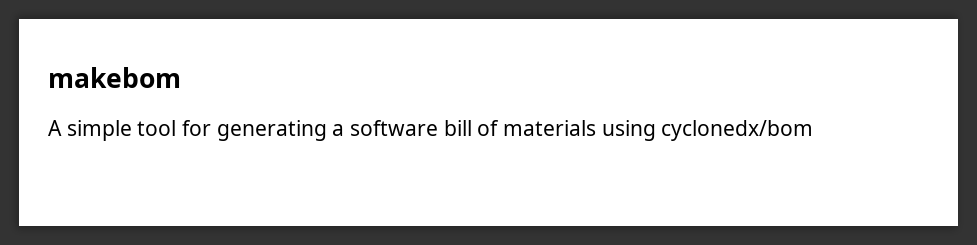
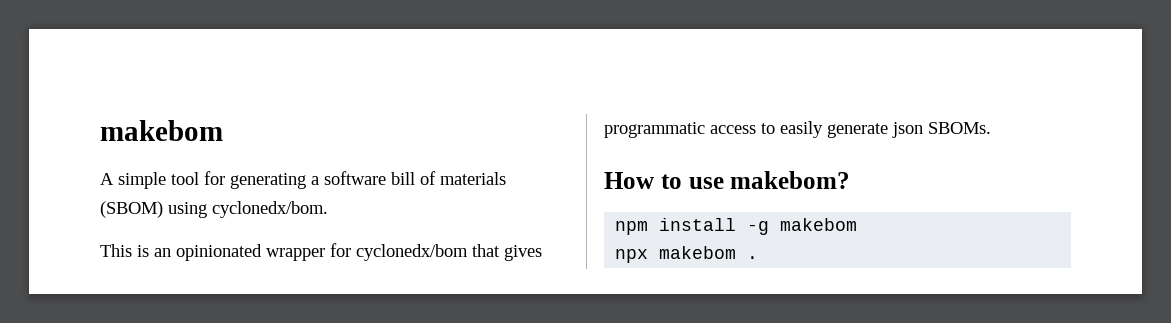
[601,120,814,141] using cyclonedx/bom -> [100,201,328,218] [100,243,542,261] [604,121,991,138] [604,171,851,189] [615,218,858,235] [615,246,759,263] (SBOM) using cyclonedx/bom. // This is an opinionated wrapper for cyclonedx/bom that gives programmatic access to easily generate json SBOMs. // How to use makebom? // npm install -g makebom // npx makebom .

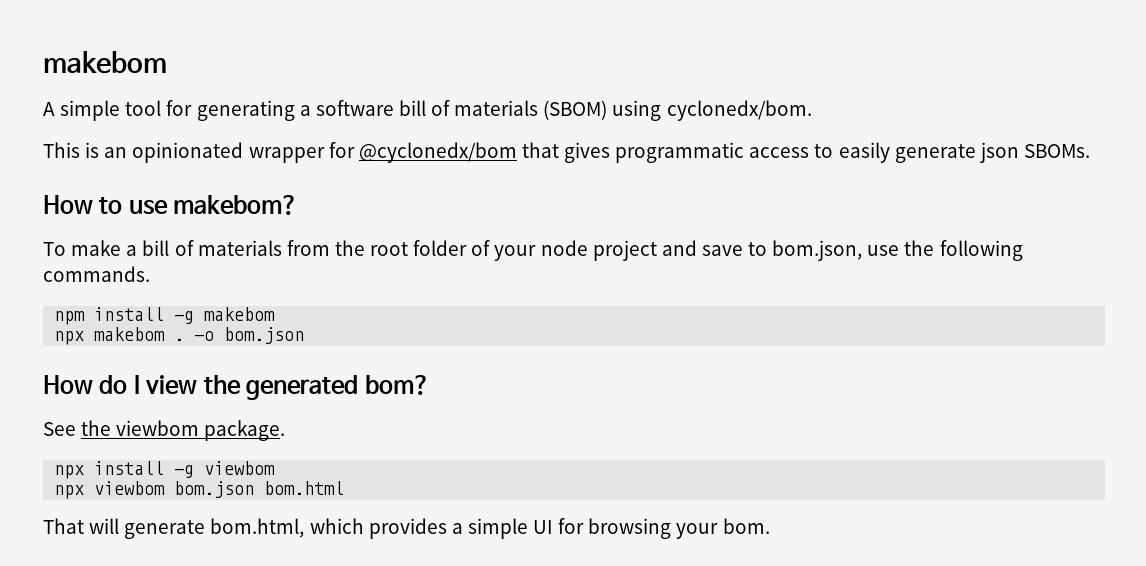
[356,244,468,261] cyclonedx/bom -> [358,142,517,163] @cyclonedx/bom
(851, 180) none -> [43,240,1023,261] [43,266,150,282] // To make a bill of materials from the root folder of your node project and save to bom.json, use the following commands.
(759, 257) none -> [194,327,305,344] [43,375,430,400] [43,420,286,441] [54,461,276,479] [54,481,345,499] [43,518,770,539] -o bom.json // How do I view the generated bom? // See the viewbom package. // npx install -g viewbom // npx viewbom bom.json bom.html // That will generate bom.html, which provides a simple UI for browsing your bom.

